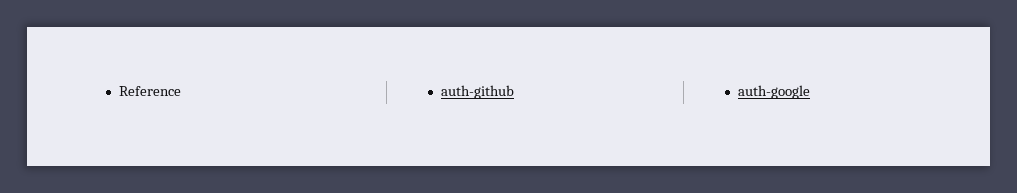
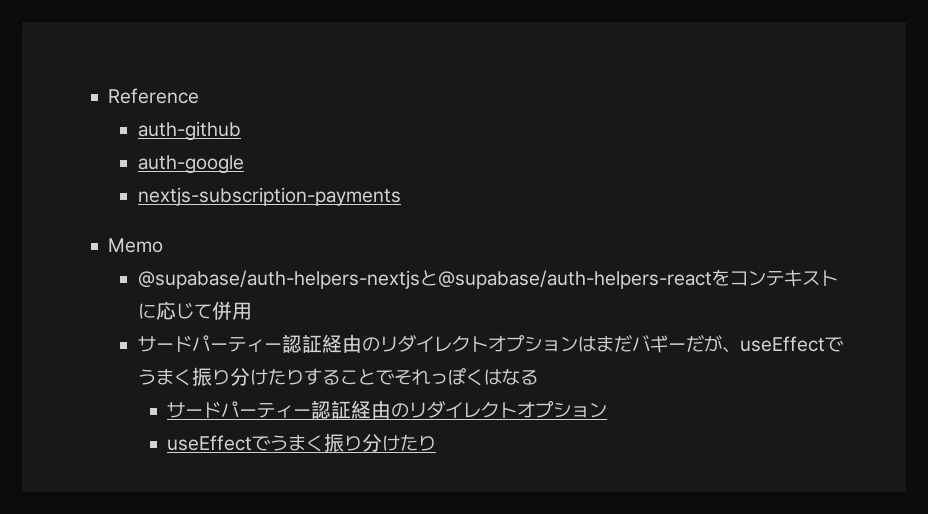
(811, 92) none -> [137,187,401,206] [108,238,164,253] [137,269,838,289] [137,301,252,320] [137,334,844,353] [137,367,538,386] [167,400,608,419] [167,433,437,452] // nextjs-subscription-payments // Memo // @supabase/auth-helpers-nextjsと@supabase/auth-helpers-reactをコンテキストに応じて併用 // サードパーティー認証経由のリダイレクトオプションはまだバギーだが、useEffectでうまく振り分けたりすることでそれっぽくはなる // サードパーティー認証経由のリダイレクトオプション // useEffectでうまく振り分けたり

